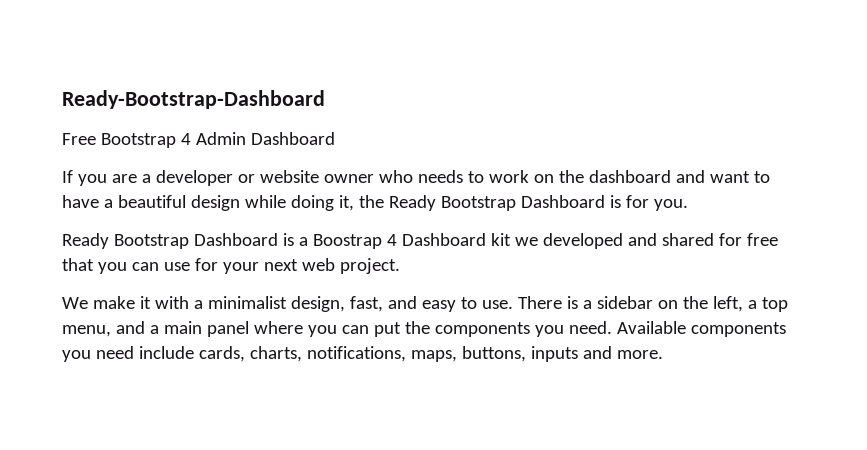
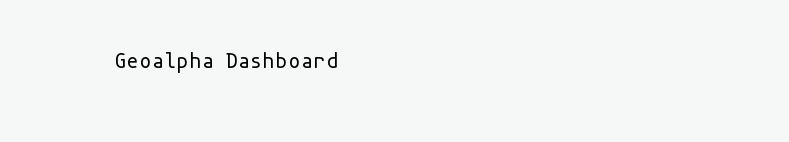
[62,90,325,109] [62,132,335,148] [62,170,770,186] [62,195,688,211] [62,233,778,249] [62,258,400,274] [62,296,788,312] [62,321,786,337] [62,346,663,362] Ready-Bootstrap-Dashboard // Free Bootstrap 4 Admin Dashboard // If you are a developer or website owner who needs to work on the dashboard and want to have a beautiful design while doing it, the Ready Bootstrap Dashboard is for you. // Ready Bootstrap Dashboard is a Boostrap 4 Dashboard kit we developed and shared for free that you can use for your next web project. // We make it with a minimalist design, fast, and easy to use. There is a sidebar on the left, a top menu, and a main panel where you can put the components you need. Available components you need include cards, charts, notifications, maps, buttons, inputs and more. -> [114,52,339,73] Geoalpha Dashboard

